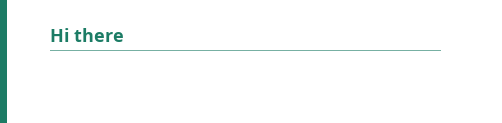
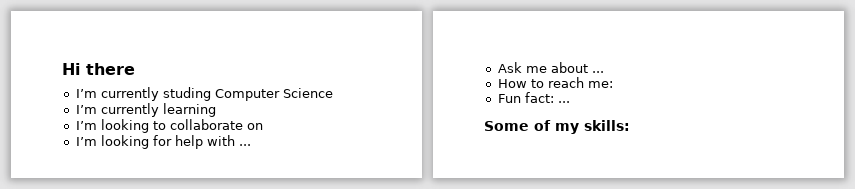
(124, 35) none -> [75,87,333,101] [75,103,216,117] [75,119,263,133] [75,135,251,149] [497,62,604,73] [497,77,613,88] [497,92,570,103] [484,120,630,134] // I’m currently studing Computer Science // I’m currently learning // I’m looking to collaborate on // I’m looking for help with ... // Ask me about ... // How to reach me: // Fun fact: ... // Some of my skills:

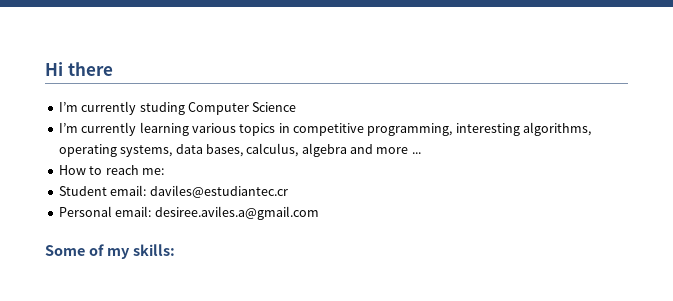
[75,119,263,133] [75,135,251,149] [497,62,588,73] // I’m looking to collaborate on // I’m looking for help with ... // Ask me about -> [191,122,592,136] [58,143,409,157] various topics in competitive programming, interesting algorithms, operating systems, data bases, calculus, algebra and more
[497,92,570,103] Fun fact: ... -> [58,185,288,198] [58,206,319,220] Student email: daviles@estudiantec.cr // Personal email: desiree.aviles.a@gmail.com

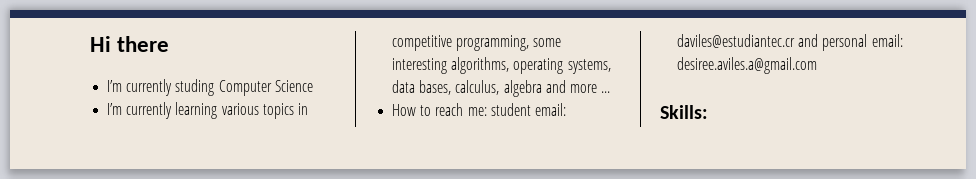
(453, 129) none -> [533,38,562,47] some
[58,186,107,196] // Student -> [490,103,531,116] student
[58,206,112,217] // Personal -> [798,34,868,51] and personal
[45,244,175,259] Some of my skills: -> [660,105,708,119] Skills:

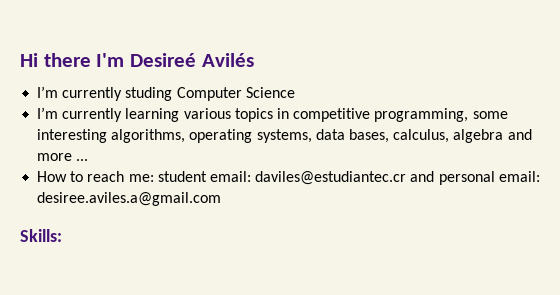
(170, 44) none -> [96,53,254,67] I'm Desireé Avilés

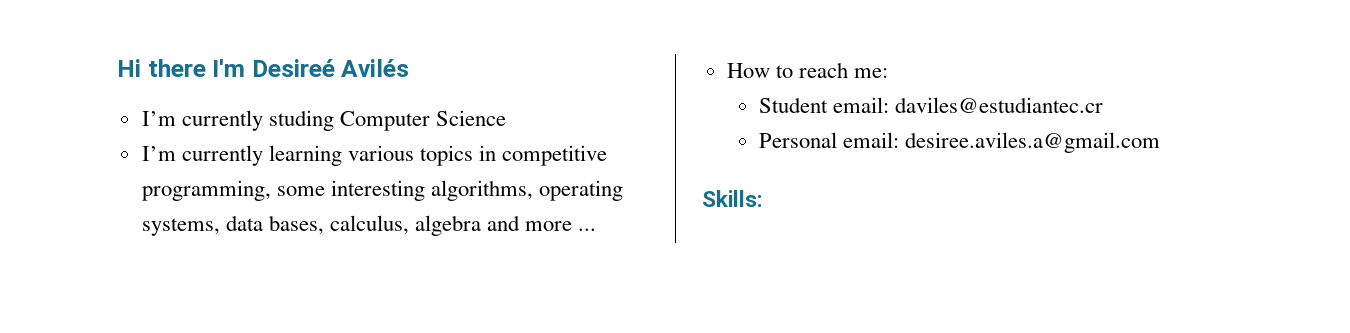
[157,171,207,182] student -> [758,97,828,113] // Student
[410,171,495,185] and personal -> [758,132,837,148] // Personal

